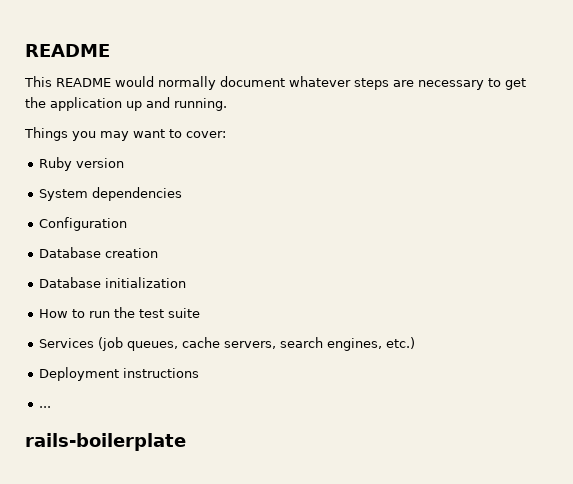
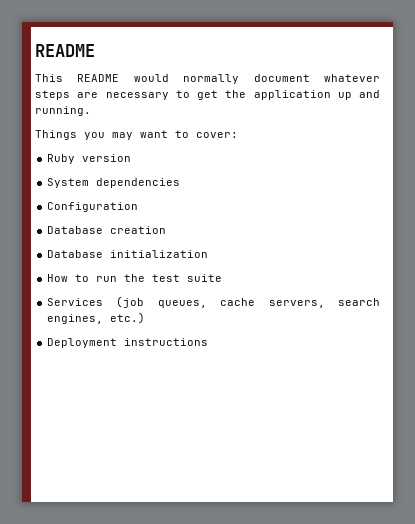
[38,406,51,408] [25,433,186,451] // ... // rails-boilerplate -> (209, 342) none

